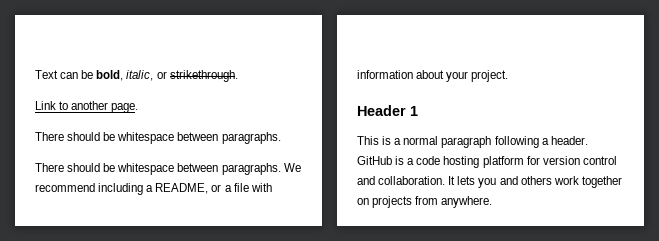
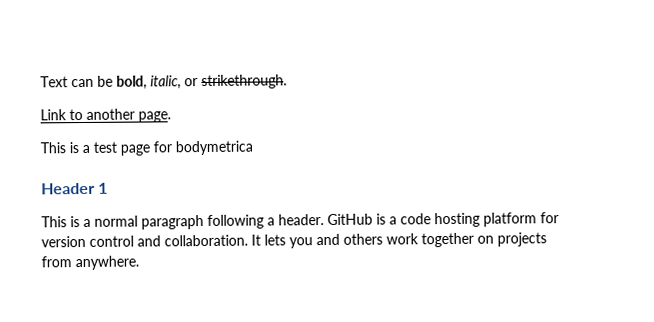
[35,132,281,144] [35,163,301,175] [35,183,272,195] [357,70,509,82] There should be whitespace between paragraphs. // There should be whitespace between paragraphs. We recommend including a README, or a file with information about your project. -> [40,140,253,156] This is a test page for bodymetrica

